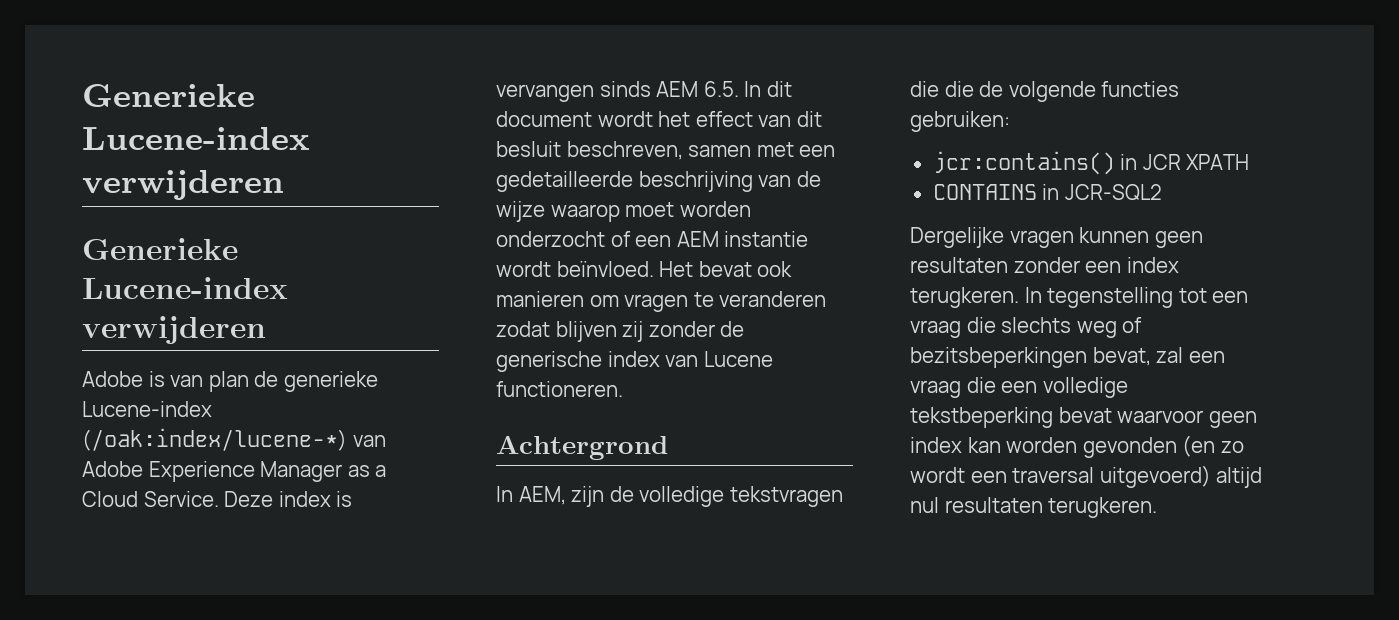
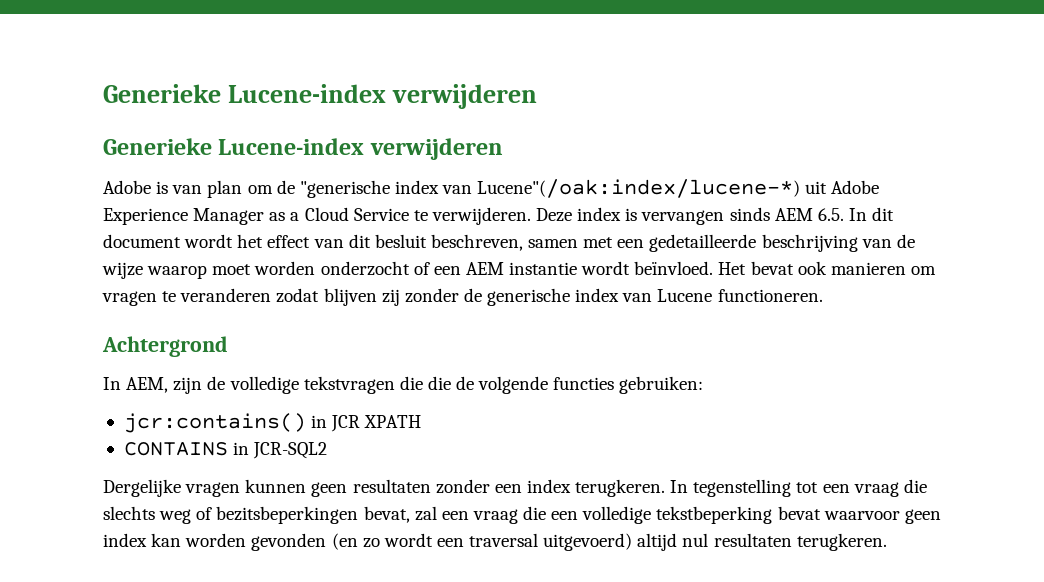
[254,371,378,392] [82,401,212,417] [82,428,386,451] de generieke Lucene-index (/oak:index/lucene-*) van -> [247,179,828,198] om de "generische index van Lucene"(/oak:index/lucene-*) uit
[143,491,219,507] Service. -> [353,207,531,225] Service te verwijderen.

